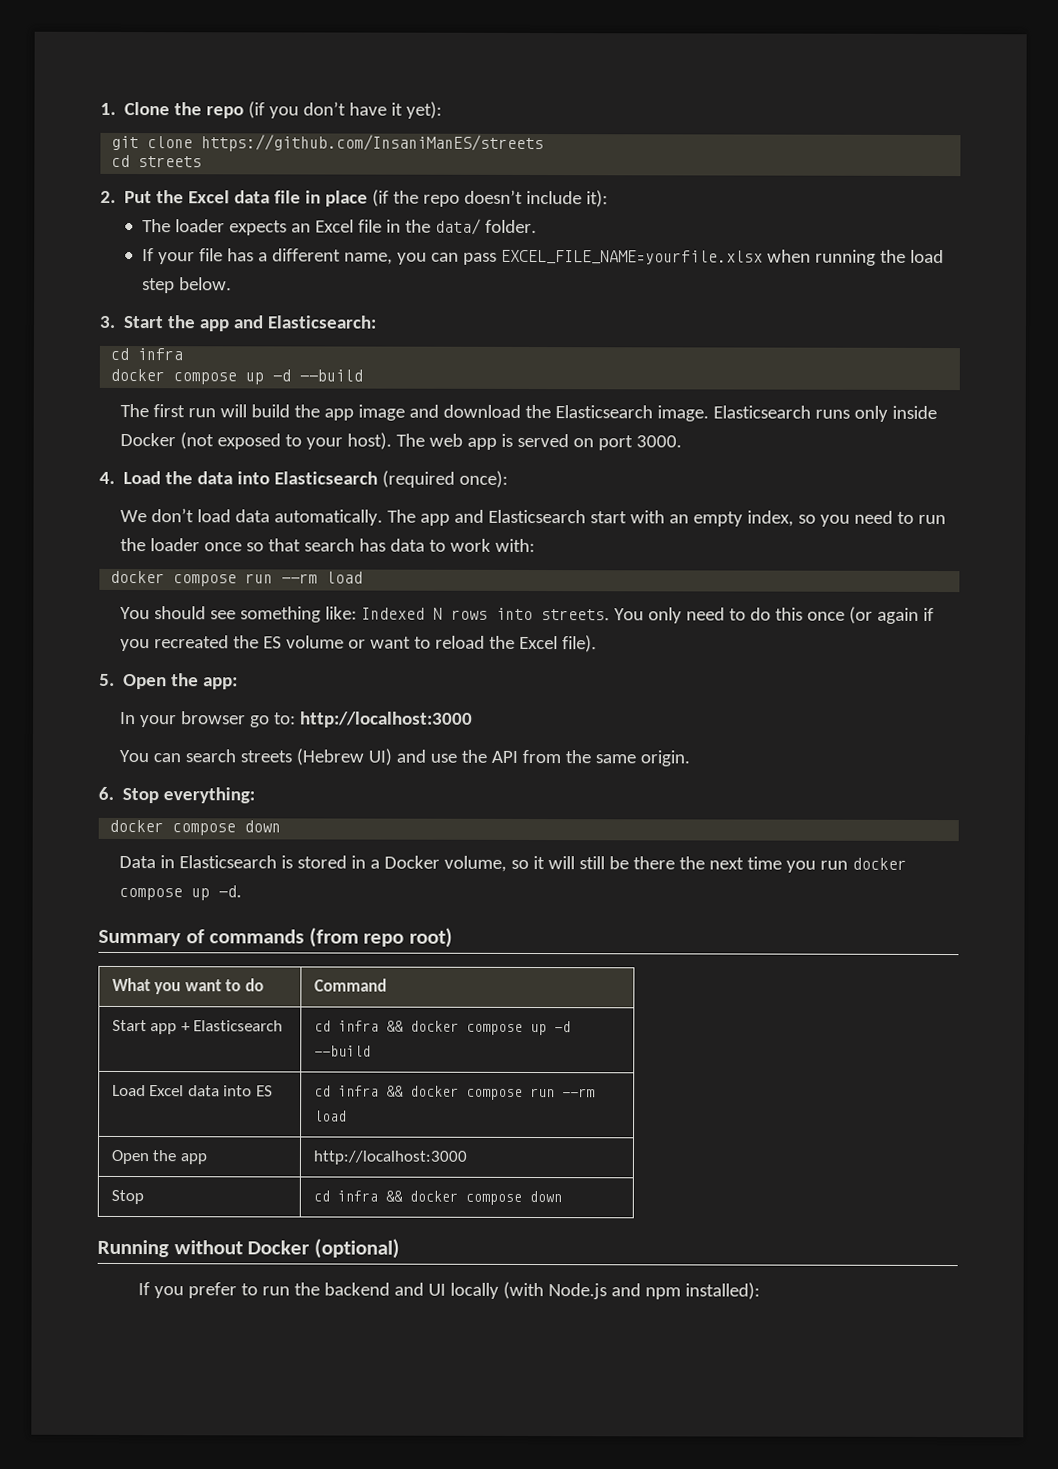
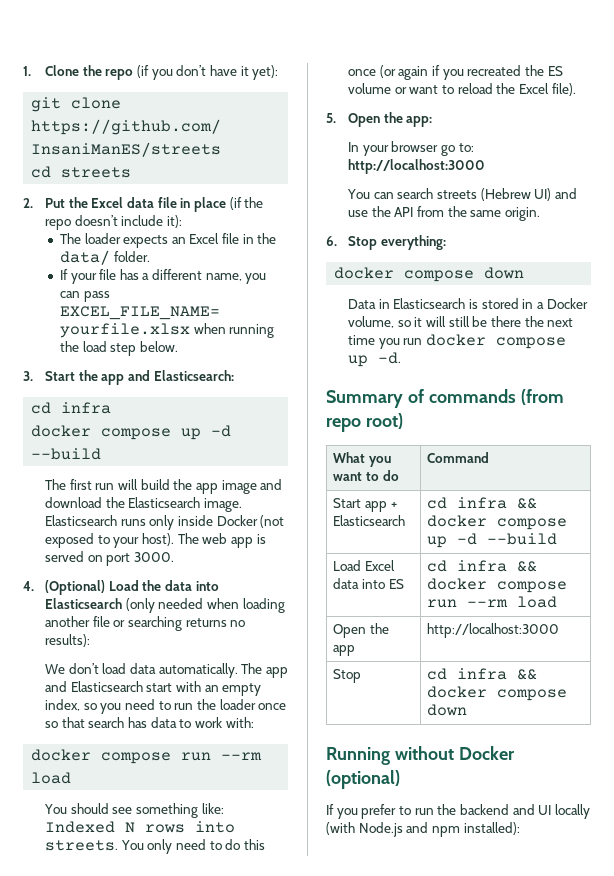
(115, 477) none -> [45,580,106,595] (Optional)
[382,470,509,488] (required once): -> [125,598,285,613] [45,616,246,631] [45,634,91,647] (only needed when loading another file or searching returns no results):

